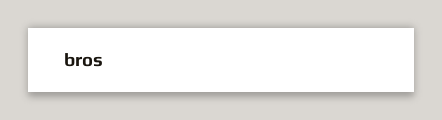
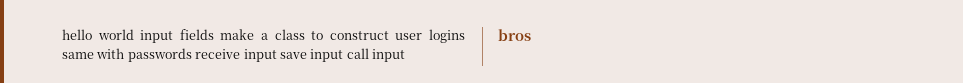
(64, 60) none -> [62,29,465,43] [62,48,405,62] hello world input fields make a class to construct user logins same with passwords receive input save input call input //

